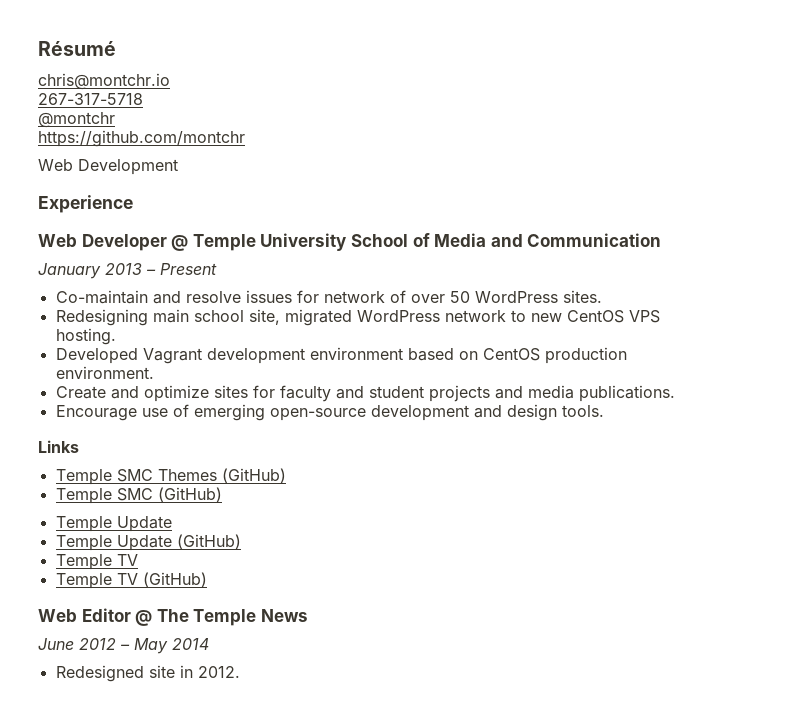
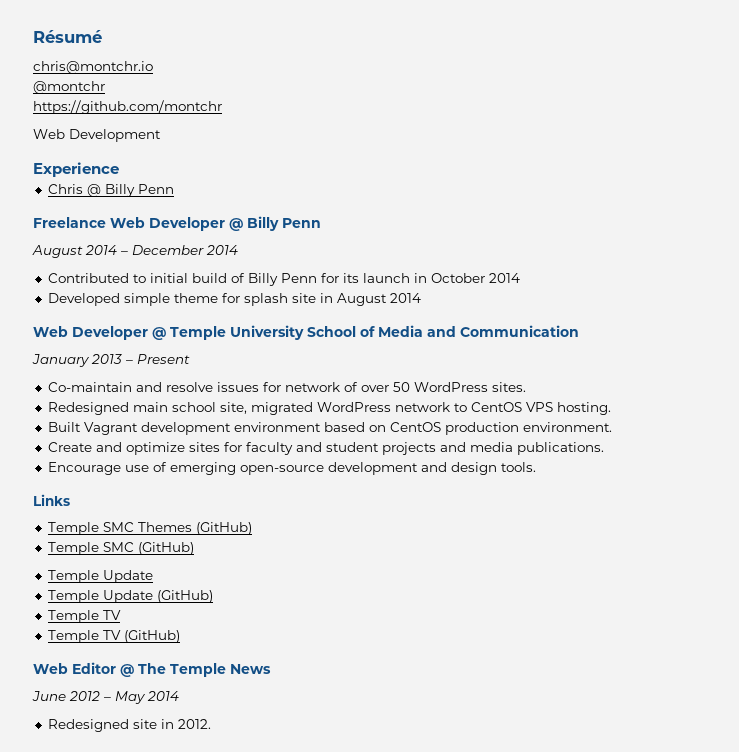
[38,93,143,105] // 267-317-5718 -> (153, 67) none
(133, 204) none -> [47,184,174,197] [33,216,321,231] [32,245,238,258] [47,273,520,286] [47,293,421,306] // Chris @ Billy Penn // Freelance Web Developer @ Billy Penn // August 2014 – December 2014 // Contributed to initial build of Billy Penn for its launch in October 2014 // Developed simple theme for splash site in August 2014
[55,309,148,326] Redesigning -> [47,402,129,415] Redesigned
[530,313,562,322] new -> (467, 407) none
[55,348,138,364] Developed -> [47,422,81,432] Built

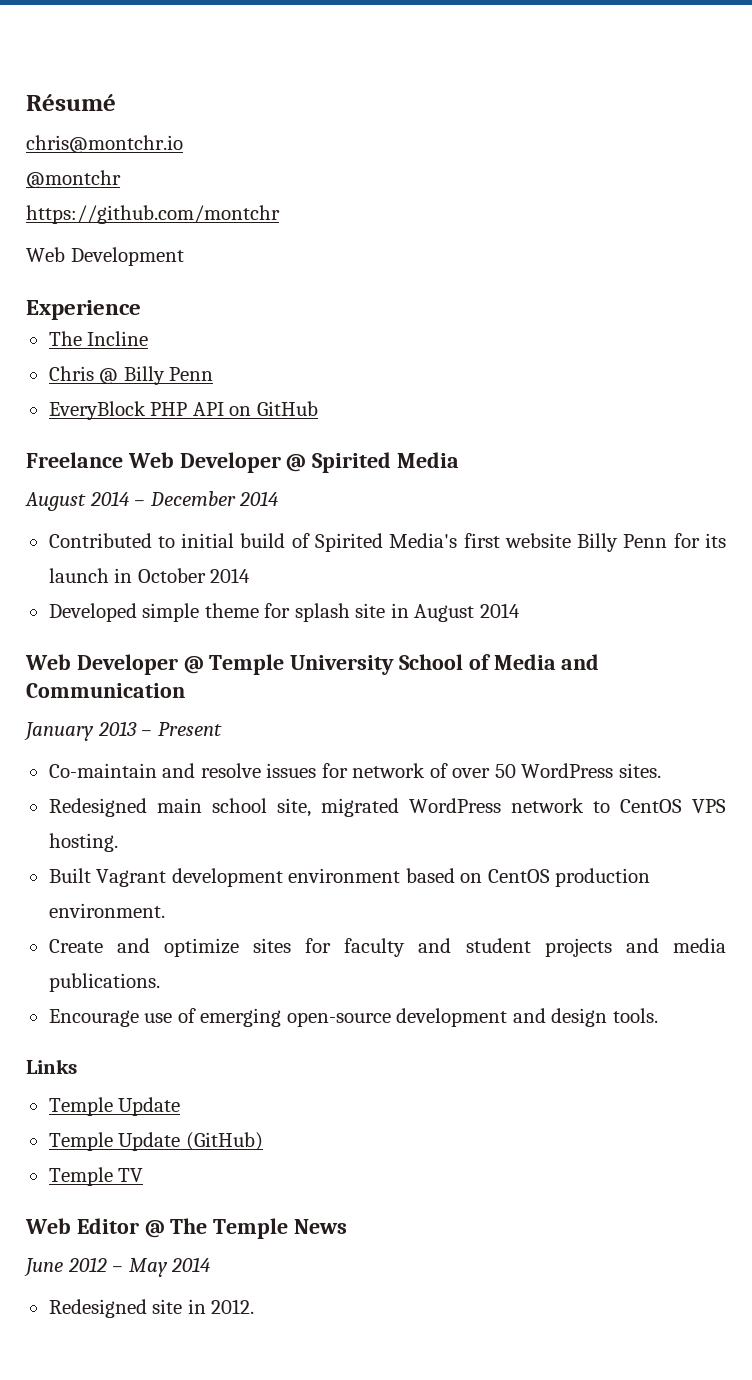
(119, 169) none -> [48,331,149,346] // The Incline
(174, 189) none -> [48,401,318,420] // EveryBlock PHP API on GitHub
[247,216,321,231] Billy Penn -> [312,452,460,473] Spirited Media
(245, 278) none -> [314,533,571,552] Spirited Media's first website
[47,522,252,535] [47,542,194,555] // Temple SMC Themes (GitHub) // Temple SMC (GitHub) -> (77, 1066) none
[47,630,180,643] // Temple TV (GitHub) -> (144, 1175) none

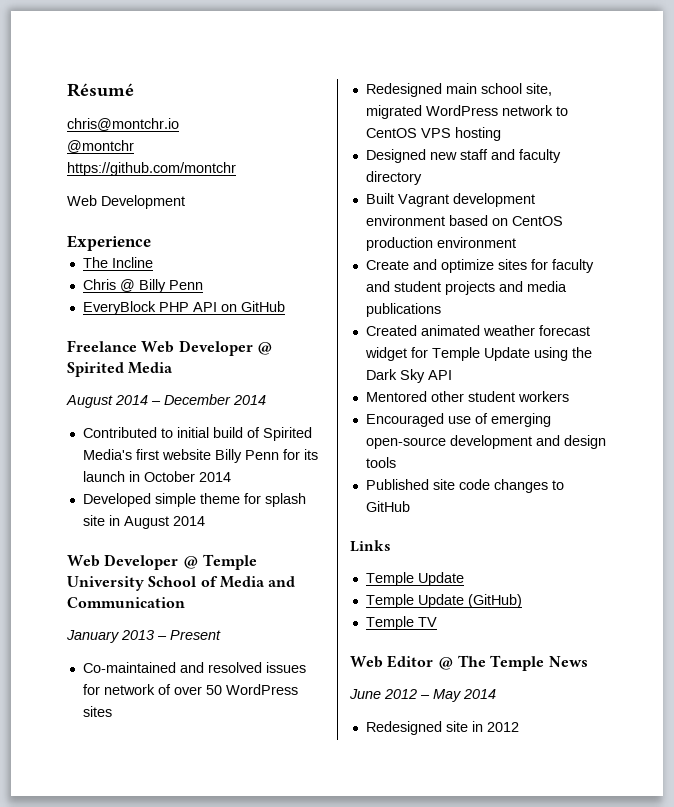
[48,763,261,778] Co-maintain and resolve -> [82,662,262,673] Co-maintained and resolved
[618,763,661,778] sites. -> [82,706,112,717] sites
[48,833,118,852] hosting. -> [454,127,501,141] [365,149,561,163] [365,171,422,185] hosting // Designed new staff and faculty directory
[48,903,165,918] environment. -> [436,237,516,248] environment
[48,973,160,992] [48,1009,139,1027] publications. // Encourage -> [365,303,441,317] [365,325,590,336] [364,347,592,361] [365,369,452,383] [365,391,569,402] [365,413,444,427] publications // Created animated weather forecast widget for Temple Update using the Dark Sky API // Mentored other student workers // Encouraged
[612,1008,658,1023] tools. -> [365,457,396,468] [365,479,564,493] [365,501,410,512] tools // Published site code changes to GitHub
[211,1299,255,1314] 2012. -> [486,722,519,732] 2012

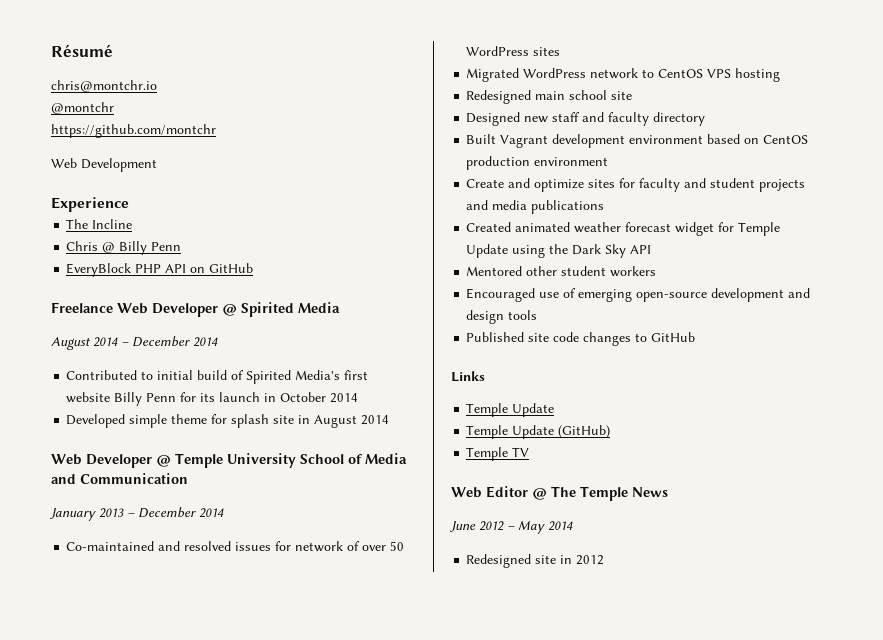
[170,630,221,640] Present -> [138,507,224,518] December 2014
[365,83,552,97] [365,105,422,119] Redesigned main school site, migrated -> [466,68,520,82] Migrated
(501, 134) none -> [466,90,633,104] // Redesigned main school site

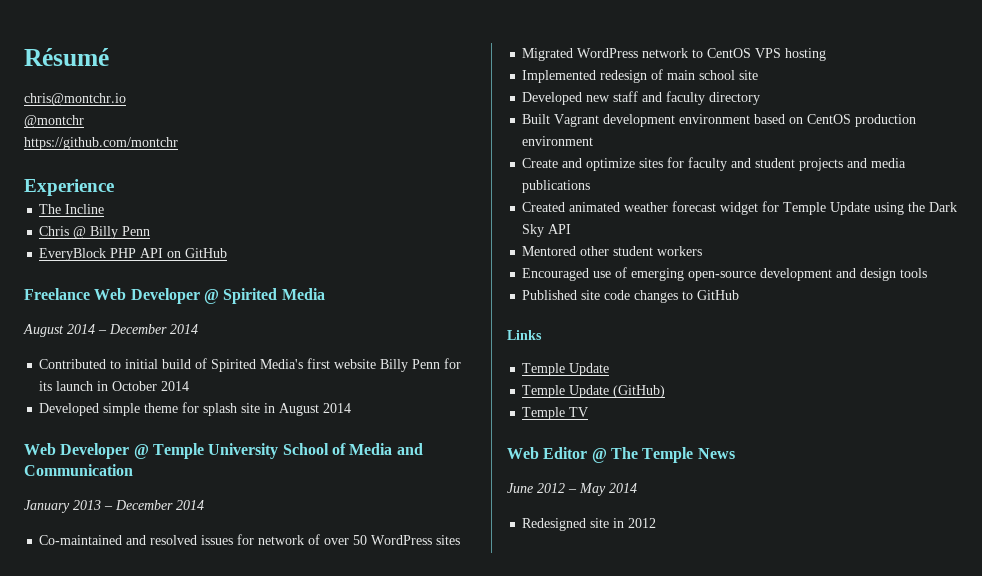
[51,158,157,172] // Web Development -> (178, 143) none
[466,90,532,104] Redesigned -> [522,69,664,83] Implemented redesign of
[466,112,521,126] Designed -> [522,92,583,105] Developed

